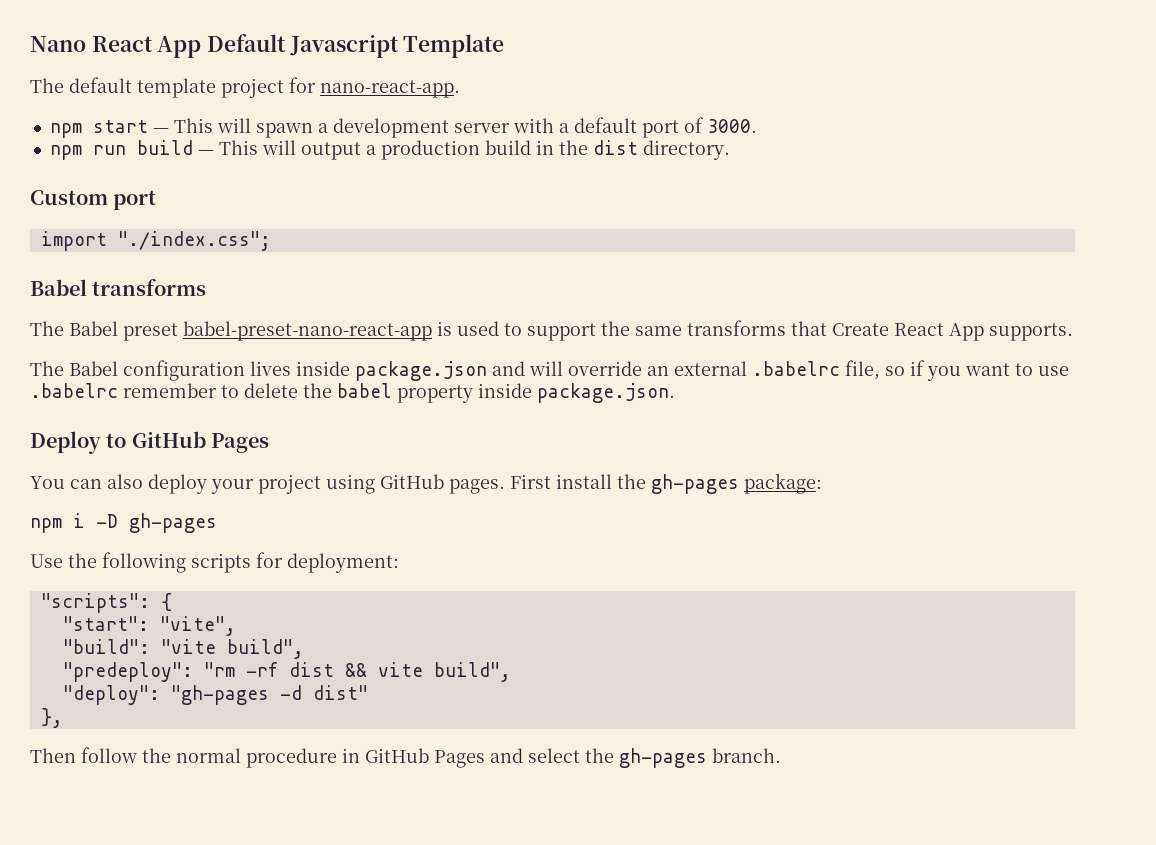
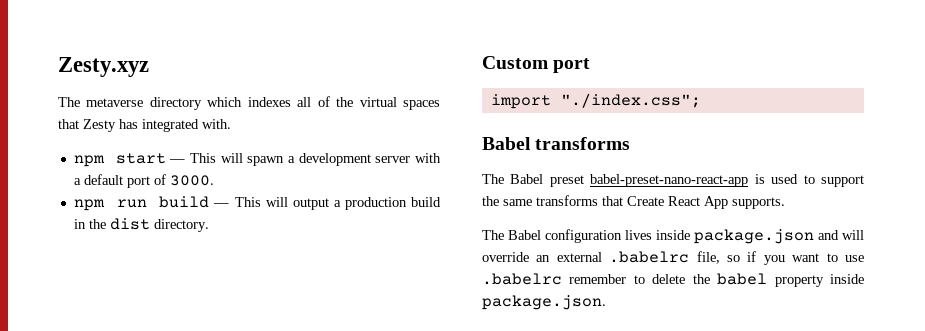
[30,34,505,58] [30,77,460,98] Nano React App Default Javascript Template // The default template project for nano-react-app. -> [58,57,149,77] [58,96,441,110] [58,119,231,132] Zesty.xyz // The metaverse directory which indexes all of the virtual spaces that Zesty has integrated with.
[30,431,270,454] [30,473,822,494] [30,513,217,533] [30,552,399,573] [40,593,172,613] [62,616,236,636] [62,639,304,659] [62,662,511,682] [62,685,368,705] [40,708,63,728] [30,747,781,768] // Deploy to GitHub Pages // You can also deploy your project using GitHub pages. First install the gh-pages package: // npm i -D gh-pages // Use the following scripts for deployment: // "scripts": { // "start": "vite", // "build": "vite build", // "predeploy": "rm -rf dist && vite build", // "deploy": "gh-pages -d dist" // }, // Then follow the normal procedure in GitHub Pages and select the gh-pages branch. -> (606, 302) none

